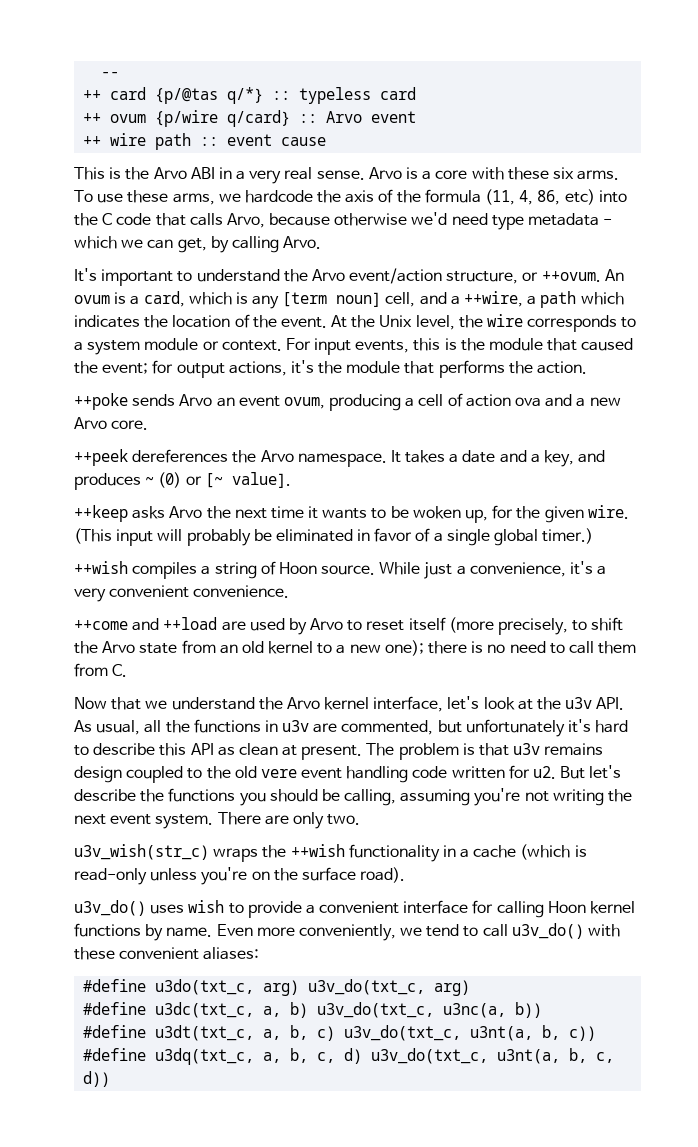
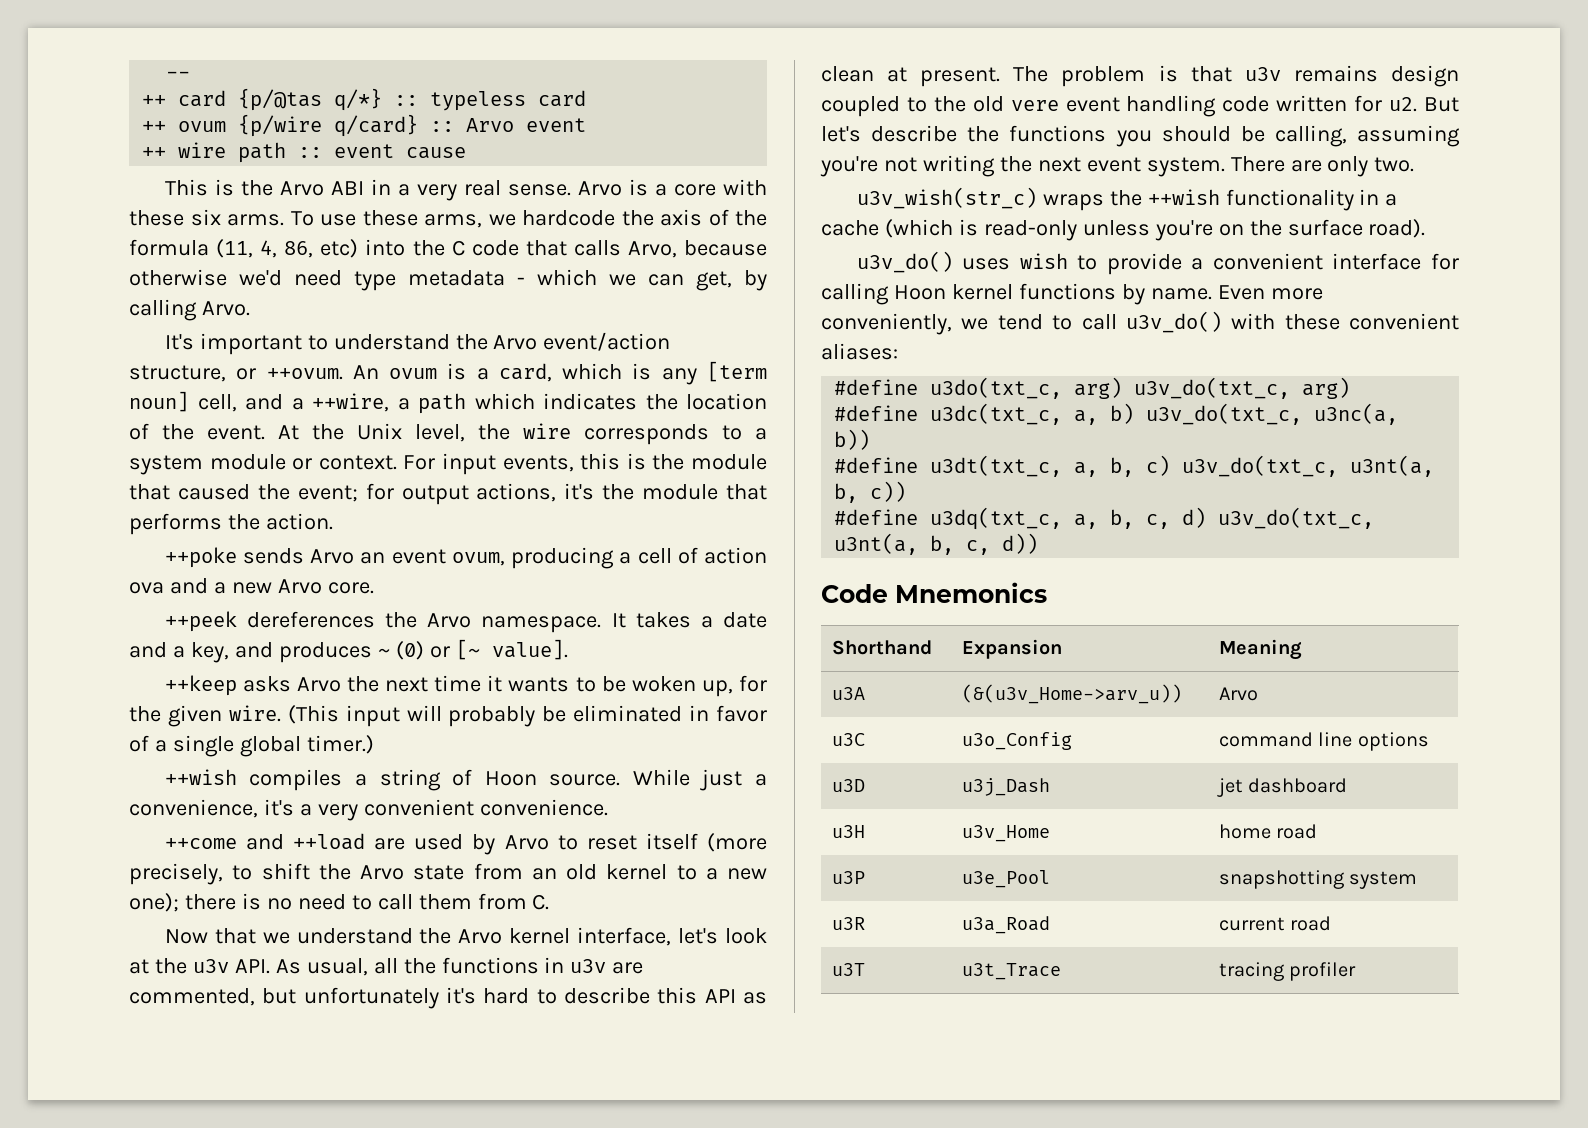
(111, 1079) none -> [821,582,1047,603] [832,640,933,655] [962,639,1063,659] [1219,639,1303,660] [832,687,866,700] [962,684,1183,704] [1219,687,1259,701] [832,733,866,746] [962,732,1073,750] [1219,732,1429,751] [832,779,866,792] [962,778,1051,796] [1217,778,1348,797] [832,825,866,838] [962,825,1051,842] [1219,824,1318,839] [832,871,866,884] [962,870,1051,888] [1219,870,1418,889] [832,917,866,930] [962,916,1051,934] [1219,916,1332,931] [832,963,866,976] [962,963,1062,980] [1219,962,1357,981] // Code Mnemonics // Shorthand | Expansion | Meaning // u3A | (&(u3v_Home->arv_u)) | Arvo // u3C | u3o_Config | command line options // u3D | u3j_Dash | jet dashboard // u3H | u3v_Home | home road // u3P | u3e_Pool | snapshotting system // u3R | u3a_Road | current road // u3T | u3t_Trace | tracing profiler

